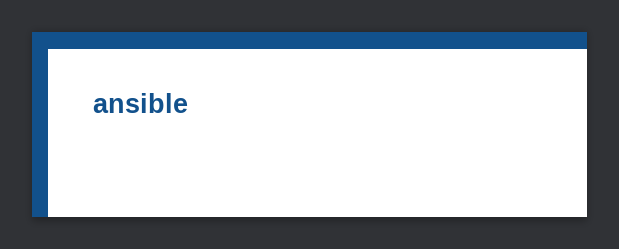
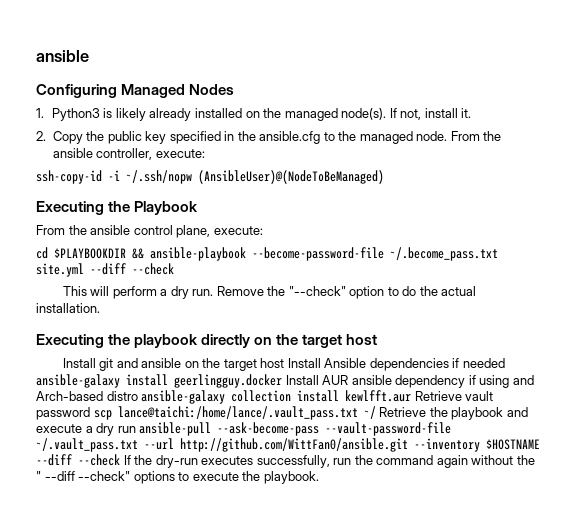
[93,93,188,113] ansible -> [36,50,89,62] [36,84,235,98] [36,108,472,121] [36,131,502,144] [52,148,205,160] [36,170,384,184] [36,201,199,215] [36,225,263,238] [36,247,498,261] [36,263,174,277] [62,286,477,299] [36,303,100,313] [36,334,378,348] [62,358,505,371] [36,374,534,388] [36,390,494,404] [36,406,528,420] [36,422,452,436] [36,438,540,452] [36,454,535,468] [36,471,319,484] ansible // Configuring Managed Nodes // 1. Python3 is likely already installed on the managed node(s). If not, install it. // 2. Copy the public key specified in the ansible.cfg to the managed node. From the ansible controller, execute: // ssh-copy-id -i ~/.ssh/nopw (AnsibleUser)@(NodeToBeManaged) // Executing the Playbook // From the ansible control plane, execute: // cd $PLAYBOOKDIR && ansible-playbook --become-password-file ~/.become_pass.txt site.yml --diff --check // This will perform a dry run. Remove the "--check" option to do the actual installation. // Executing the playbook directly on the target host // Install git and ansible on the target host Install Ansible dependencies if needed ansible-galaxy install geerlingguy.docker Install AUR ansible dependency if using and Arch-based distro ansible-galaxy collection install kewlfft.aur Retrieve vault password scp lance@taichi:/home/lance/.vault_pass.txt ~/ Retrieve the playbook and execute a dry run ansible-pull --ask-become-pass --vault-password-file ~/.vault_pass.txt --url http://github.com/WittFan0/ansible.git --inventory $HOSTNAME --diff --check If the dry-run executes successfully, run the command again without the " --diff --check" options to execute the playbook.

